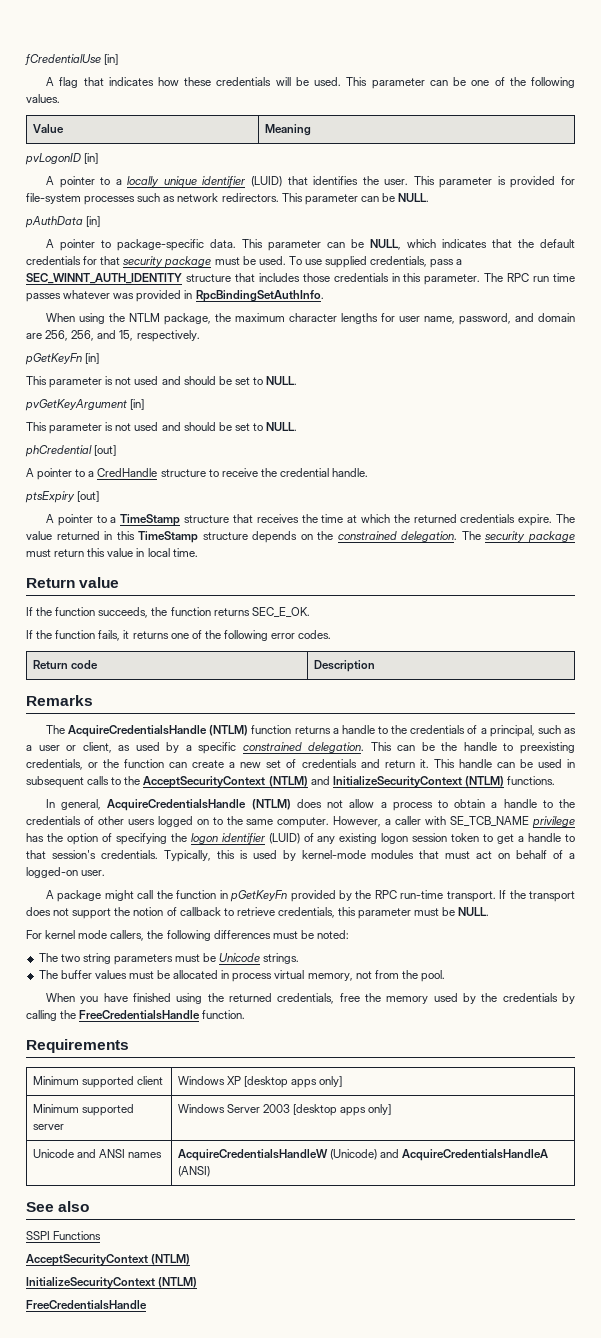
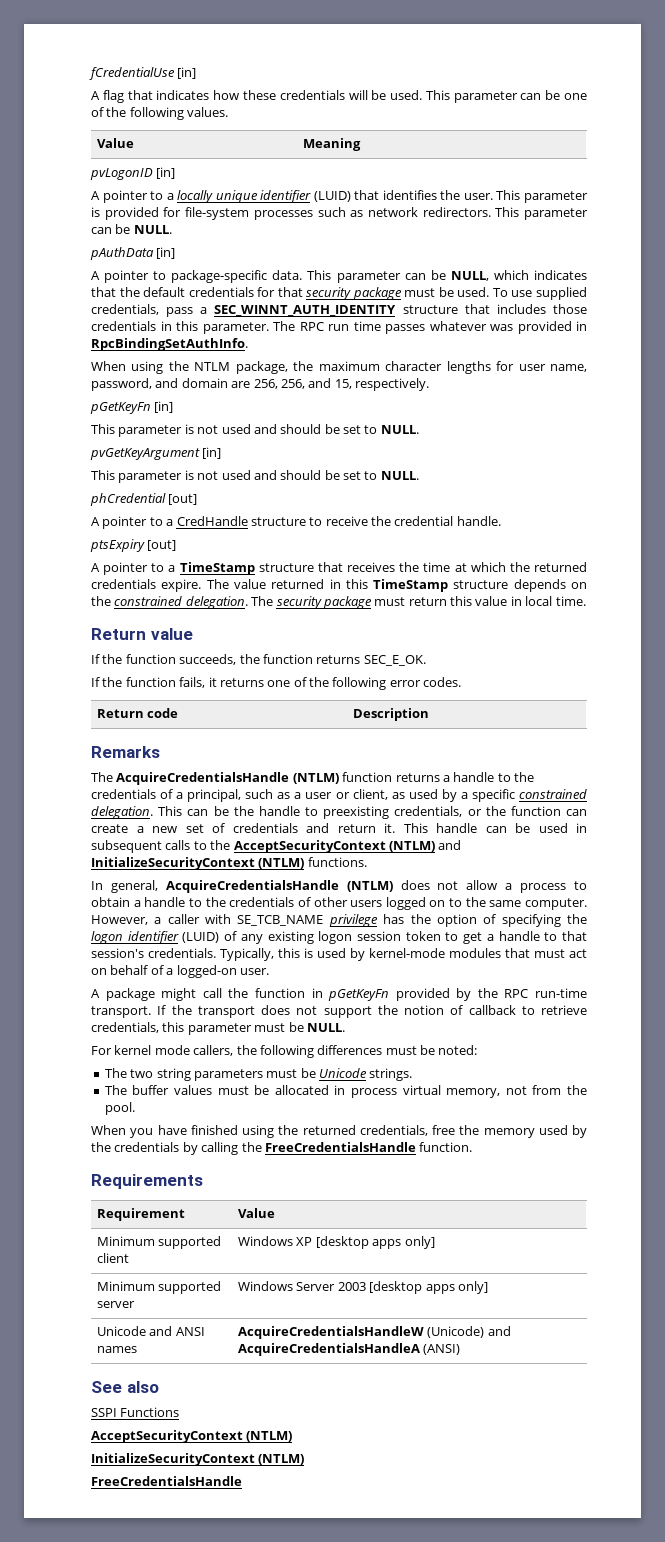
(129, 1046) none -> [97,1208,186,1221] [238,1208,276,1218] // Requirement | Value

